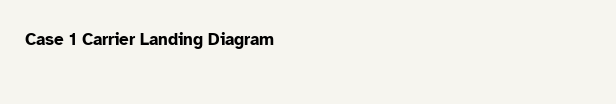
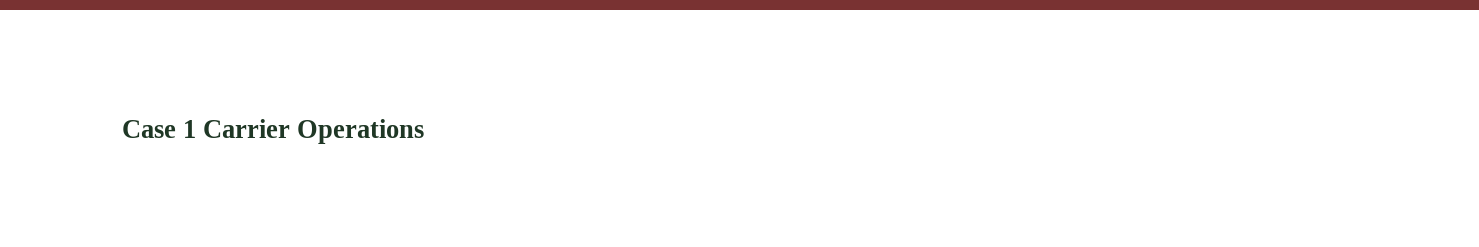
[140,32,274,49] Landing Diagram -> [297,119,425,144] Operations

